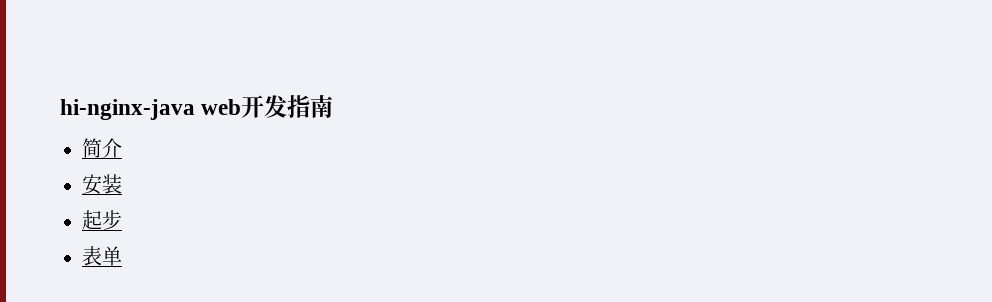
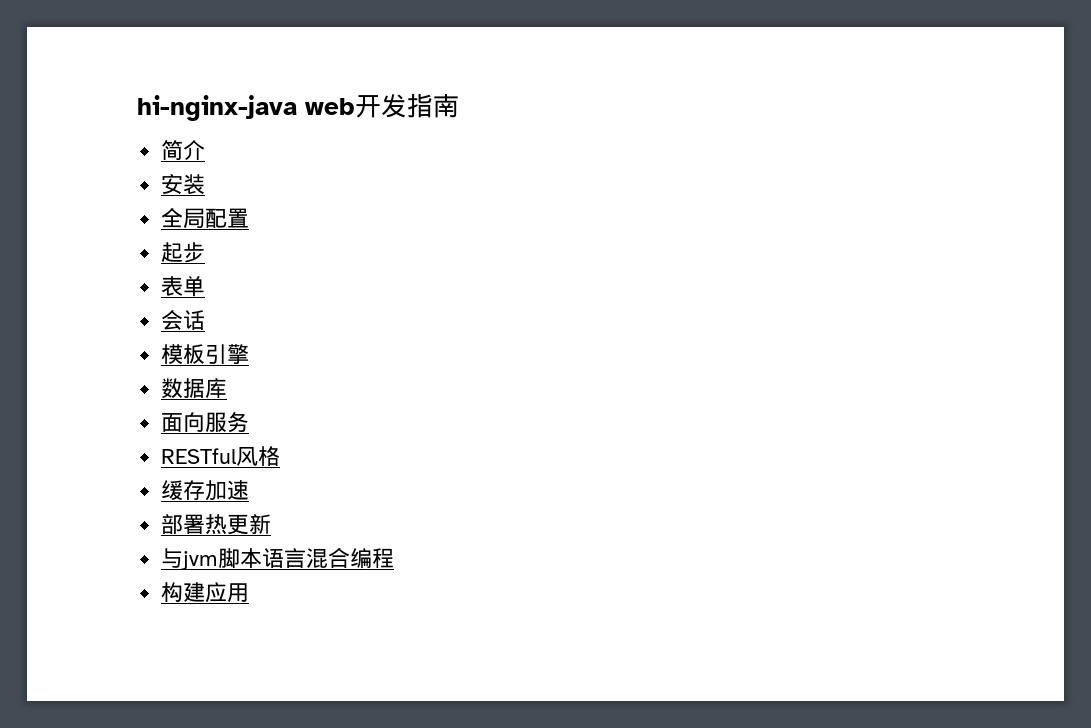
(122, 184) none -> [161,208,250,229] // 全局配置
(122, 256) none -> [161,310,206,330] [161,344,250,364] [161,378,228,399] [161,412,250,433] [161,446,281,466] [161,480,250,501] [161,514,272,535] [161,547,395,570] [161,582,250,603] // 会话 // 模板引擎 // 数据库 // 面向服务 // RESTful风格 // 缓存加速 // 部署热更新 // 与jvm脚本语言混合编程 // 构建应用

